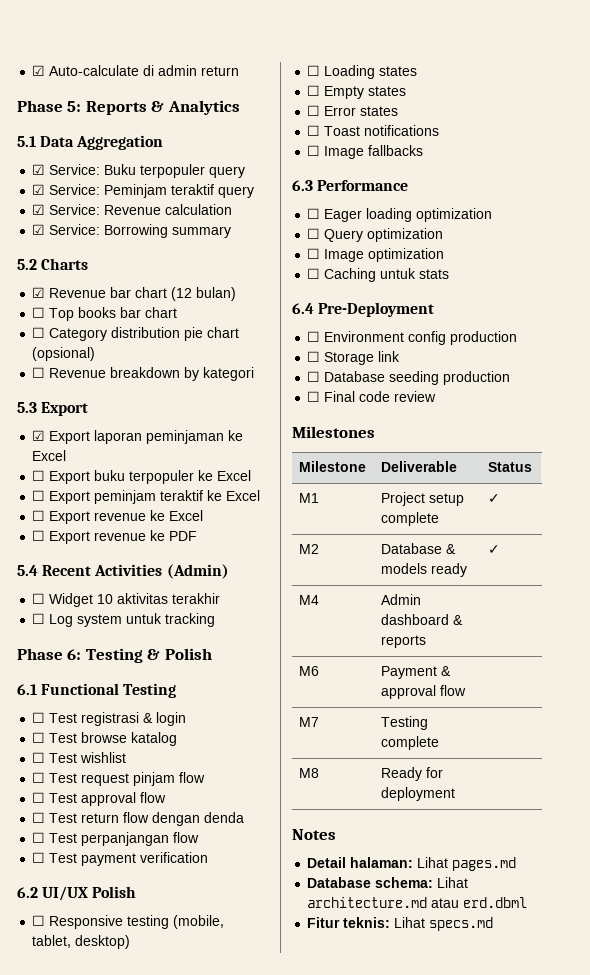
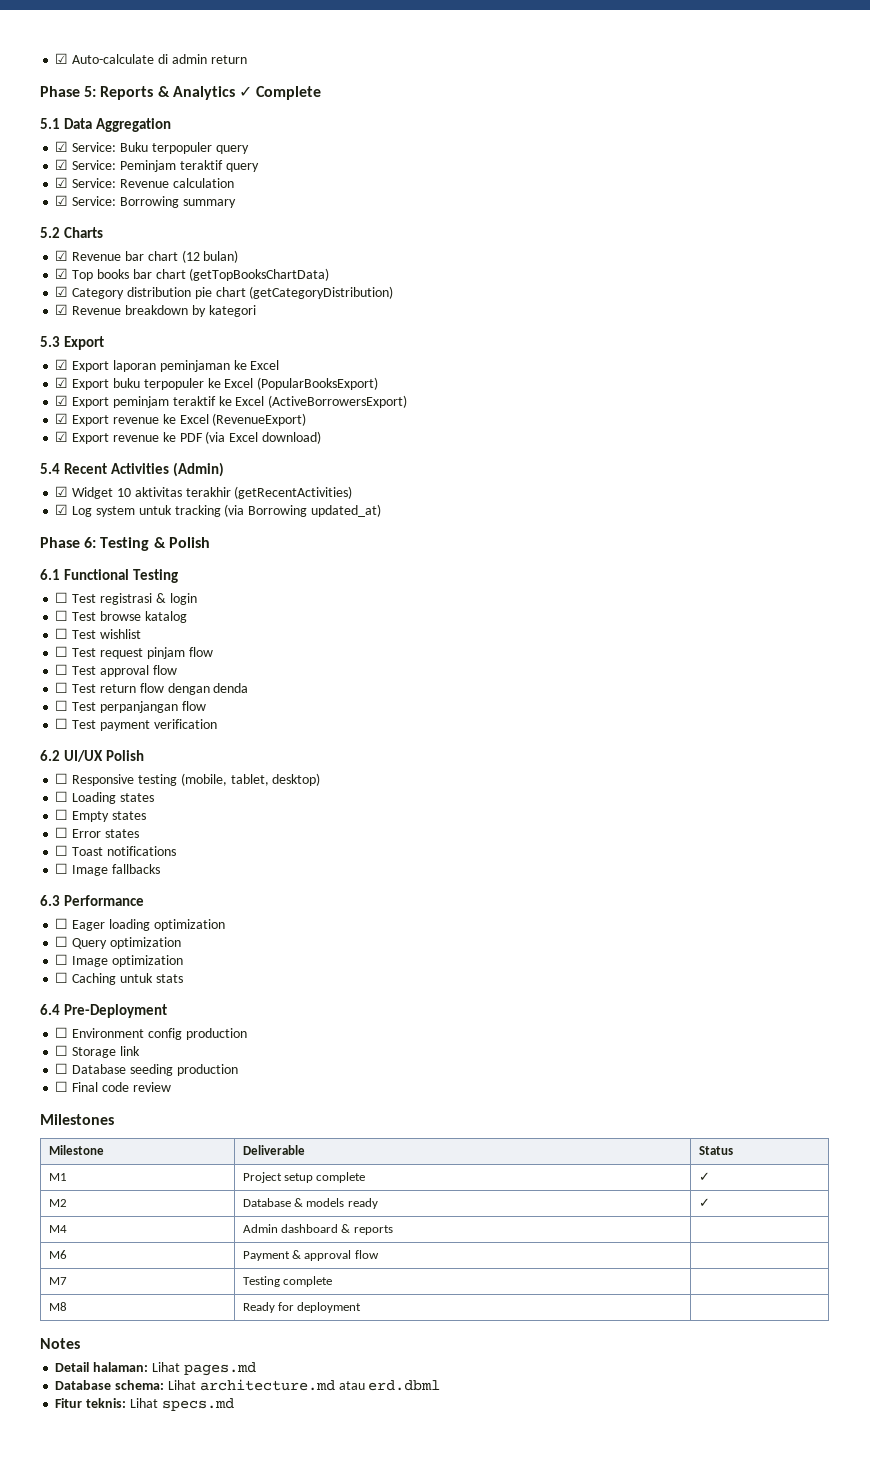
(240, 107) none -> [238,86,322,100] ✓ Complete
[32,307,46,318] ☐ -> [55,268,69,279] ☑
[32,327,46,338] // ☐ -> [189,268,330,281] [55,286,69,297] (getTopBooksChartData) // ☑
[32,347,96,361] [32,367,46,378] (opsional) // ☐ -> [249,286,394,299] [55,304,69,315] (getCategoryDistribution) // ☑
[32,470,46,481] ☐ -> [55,377,69,388] ☑
[32,490,46,501] // ☐ -> [257,377,379,390] [55,395,69,406] (PopularBooksExport) // ☑
[32,510,46,521] // ☐ -> [268,395,408,408] [55,413,69,424] (ActiveBorrowersExport) // ☑
[32,530,46,541] // ☐ -> [212,413,307,426] [55,431,69,442] (RevenueExport) // ☑
(198, 536) none -> [205,431,321,444] (via Excel download)
[32,593,46,604] ☐ -> [55,486,69,497] ☑
[32,613,46,624] // ☐ -> [234,486,353,499] [55,504,69,515] (getRecentActivities) // ☑
(216, 620) none -> [224,504,381,517] (via Borrowing updated_at)

